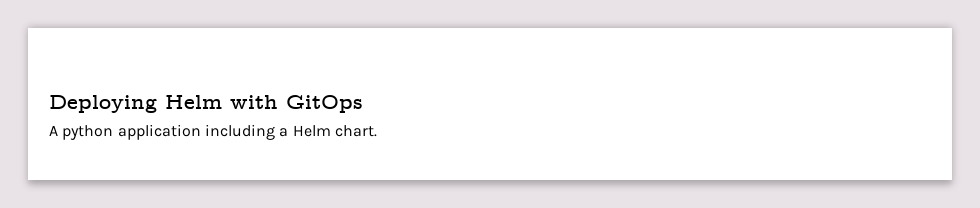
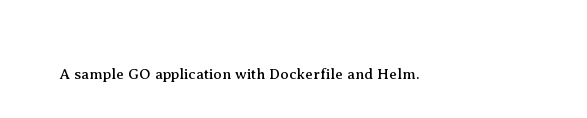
[49,95,363,113] [49,124,377,140] Deploying Helm with GitOps // A python application including a Helm chart. -> [59,68,421,82] A sample GO application with Dockerfile and Helm.

